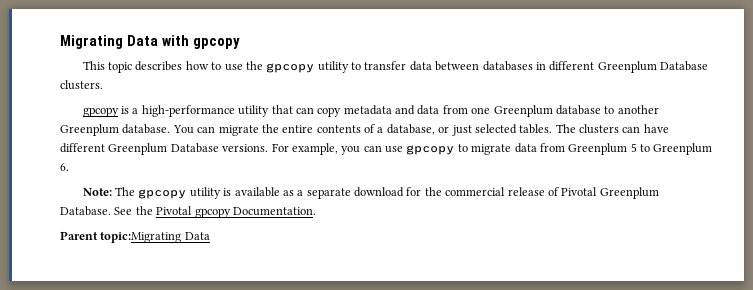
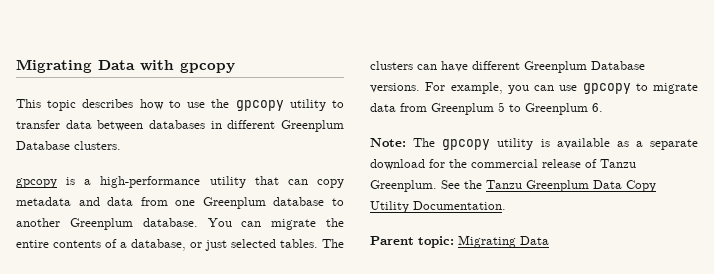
[561,187,659,199] [60,206,231,218] Pivotal Greenplum Database. See the Pivotal gpcopy -> [600,159,636,168] [370,180,656,192] [370,201,409,213] Tanzu Greenplum. See the Tanzu Greenplum Data Copy Utility
[100,232,182,243] topic:Migrating -> [418,235,516,248] topic: Migrating

